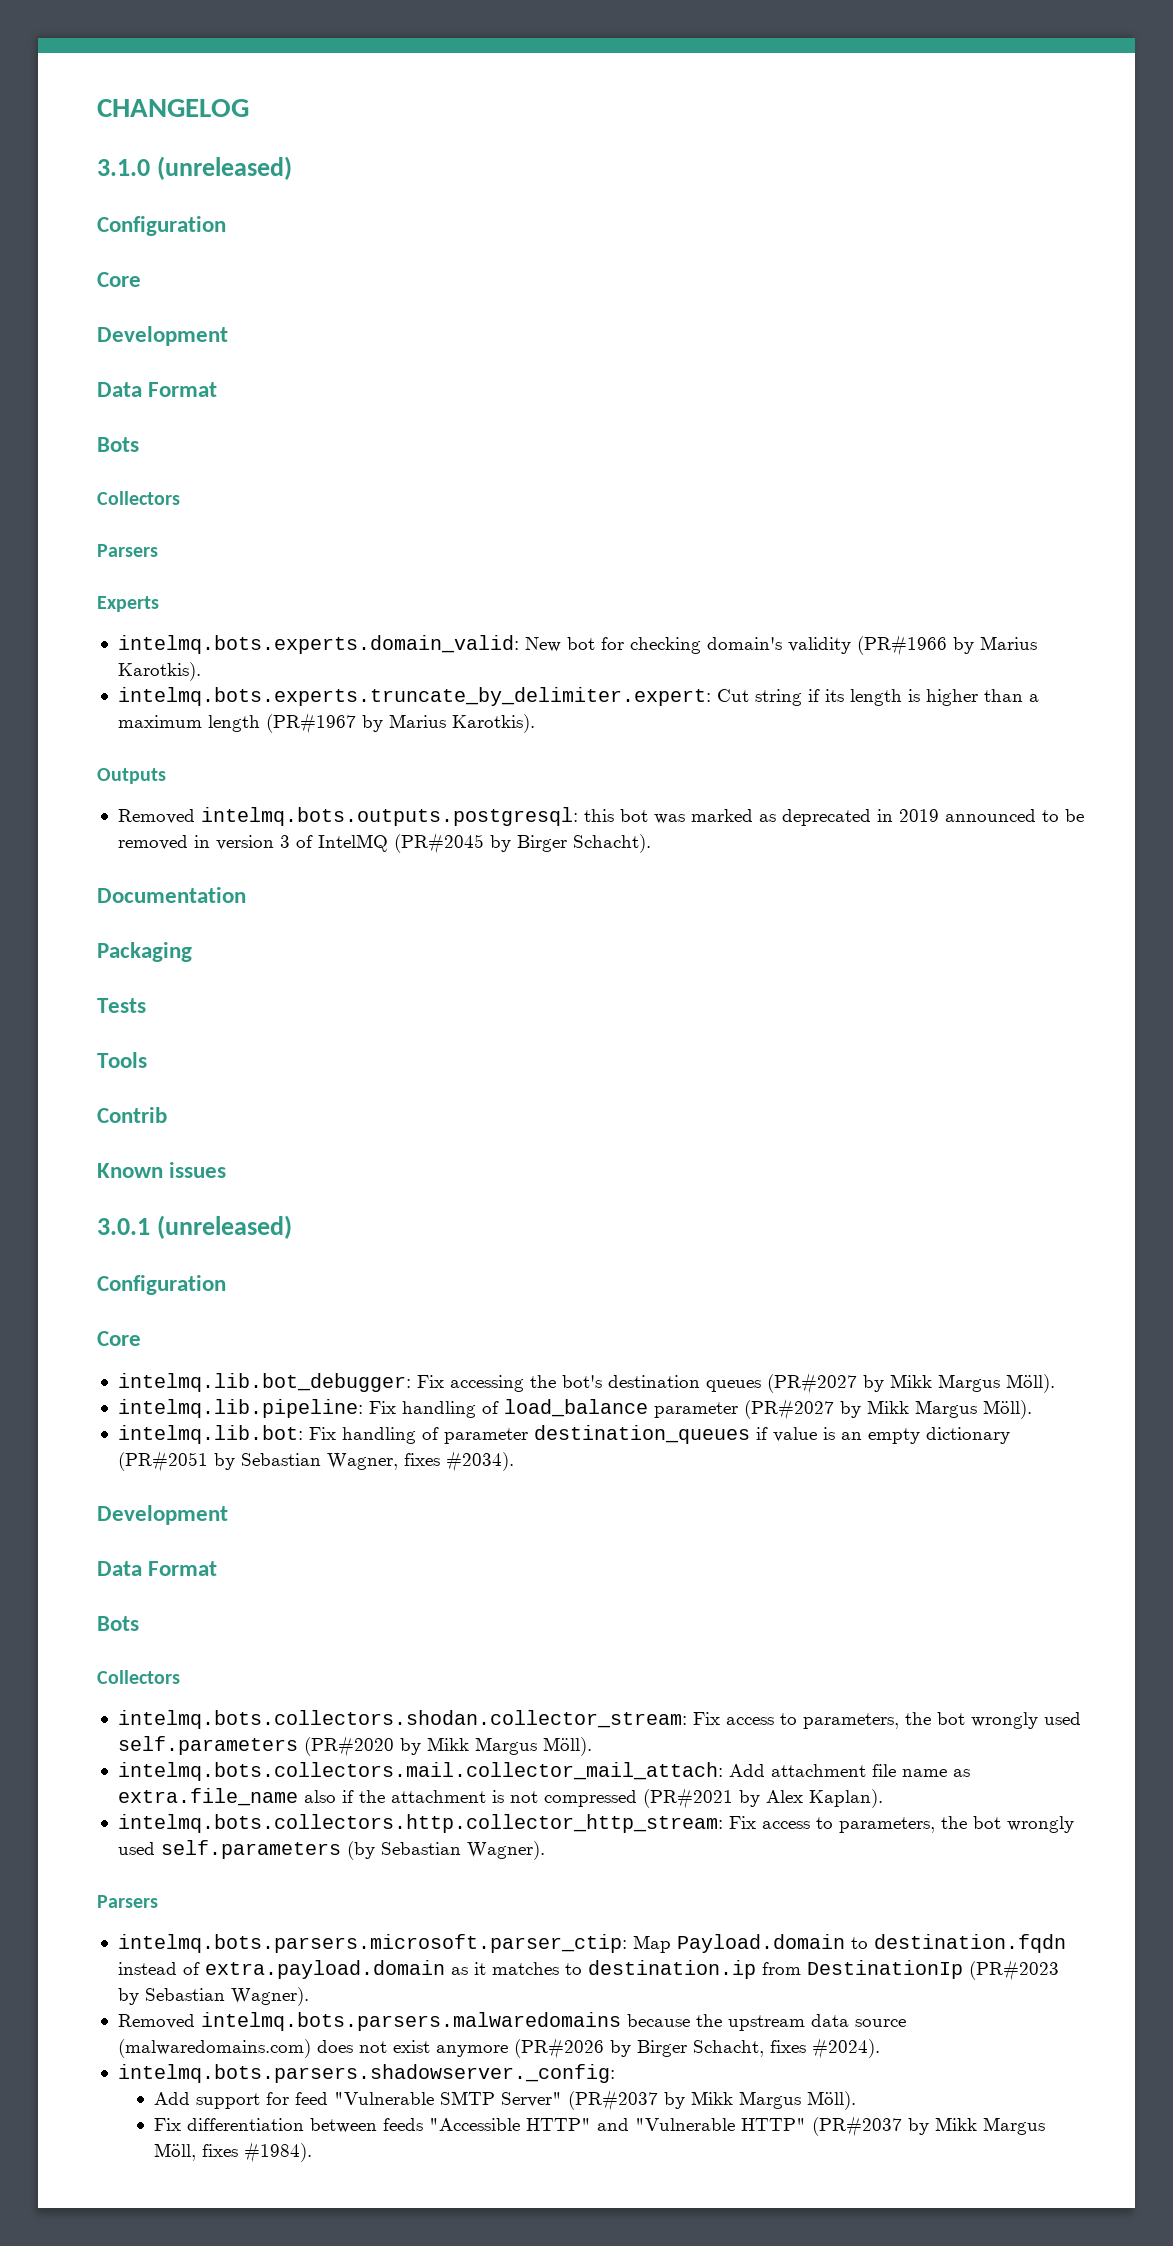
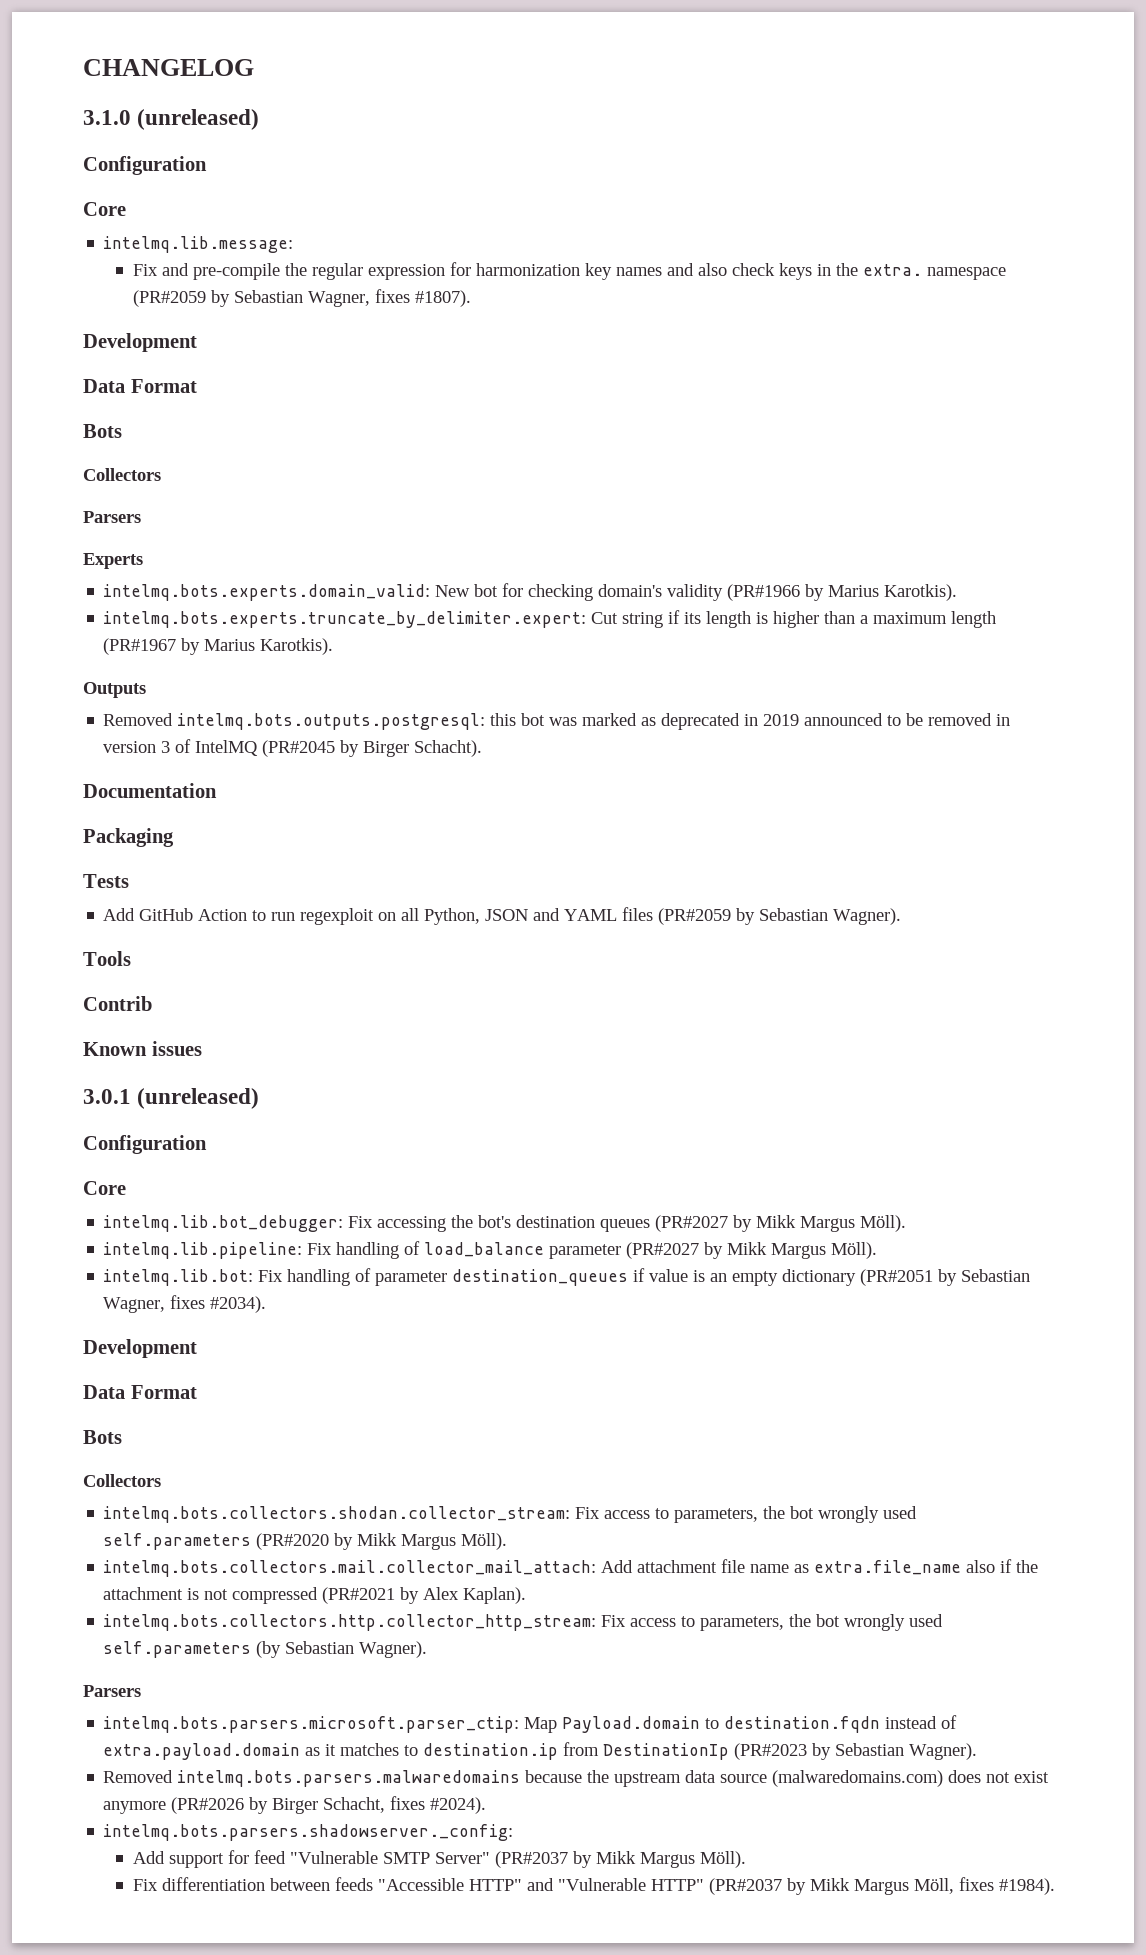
(141, 279) none -> [103,236,294,253] [132,262,1006,280] [132,289,471,307] // intelmq.lib.message: // Fix and pre-compile the regular expression for harmonization key names and also check keys in the extra. namespace (PR#2059 by Sebastian Wagner, fixes #1807).
(146, 1005) none -> [103,907,902,925] // Add GitHub Action to run regexploit on all Python, JSON and YAML files (PR#2059 by Sebastian Wagner).

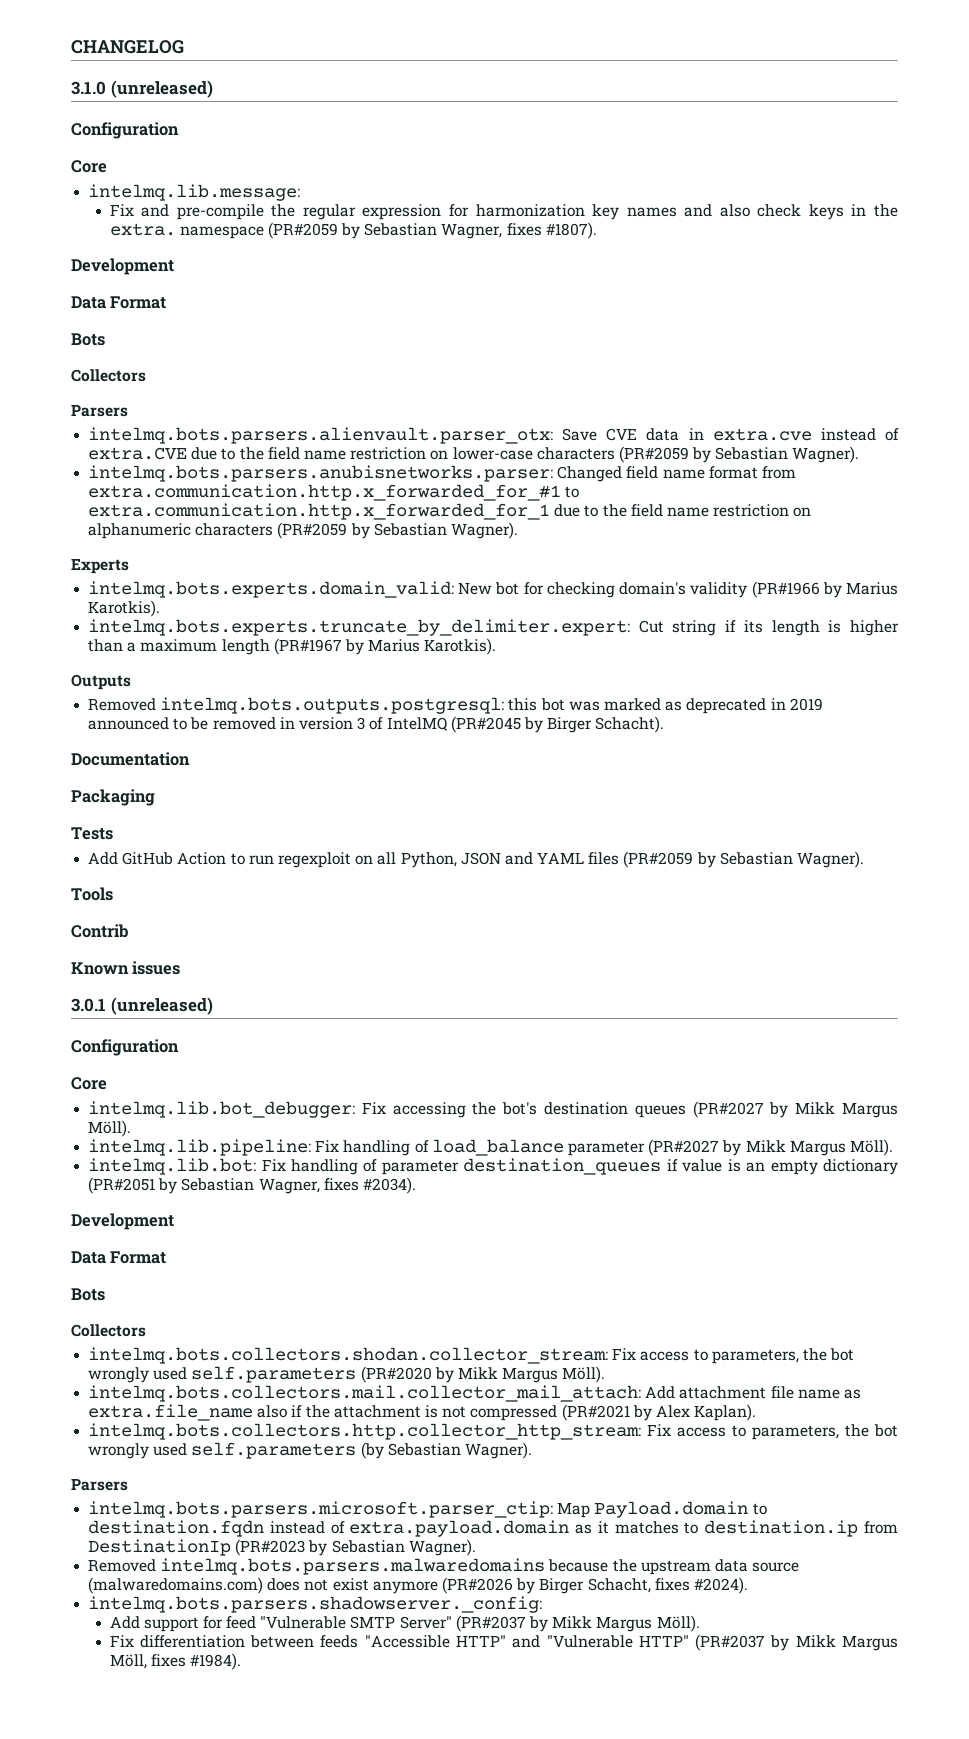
(141, 517) none -> [88,427,899,444] [88,446,860,463] [88,465,796,482] [88,484,580,501] [88,503,812,520] [88,522,518,539] // intelmq.bots.parsers.alienvault.parser_otx: Save CVE data in extra.cve instead of extra.CVE due to the field name restriction on lower-case characters (PR#2059 by Sebastian Wagner). // intelmq.bots.parsers.anubisnetworks.parser: Changed field name format from extra.communication.http.x_forwarded_for_#1 to extra.communication.http.x_forwarded_for_1 due to the field name restriction on alphanumeric characters (PR#2059 by Sebastian Wagner).

